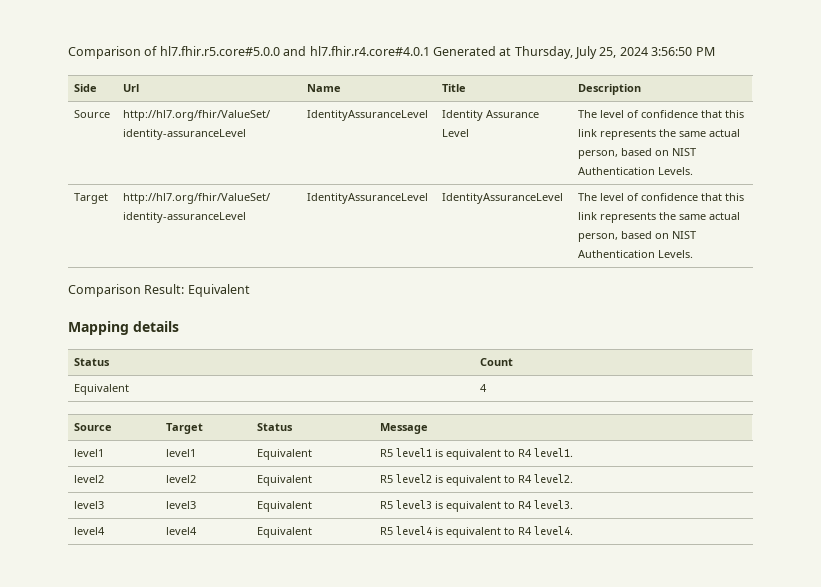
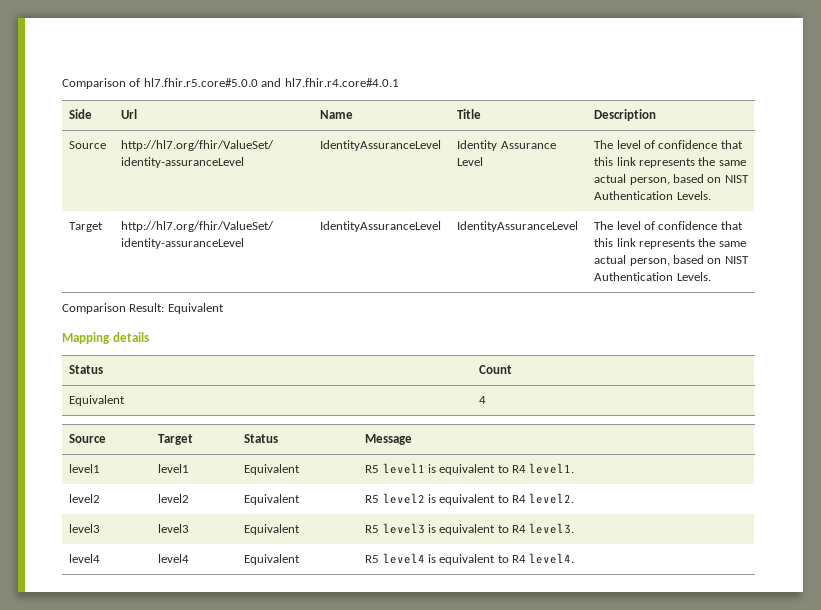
[432,46,715,59] Generated at Thursday, July 25, 2024 3:56:50 PM -> (399, 82) none

